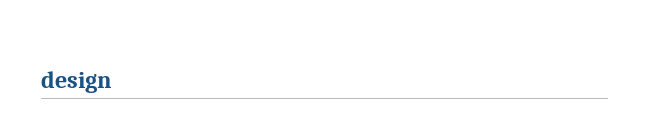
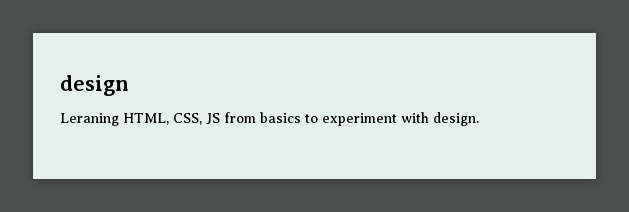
(112, 82) none -> [60,112,479,126] // Leraning HTML, CSS, JS from basics to experiment with design.

